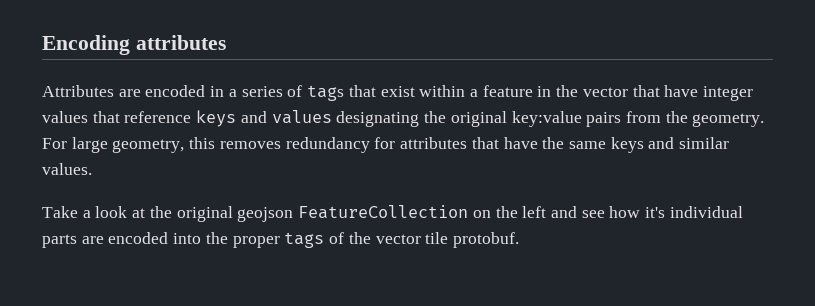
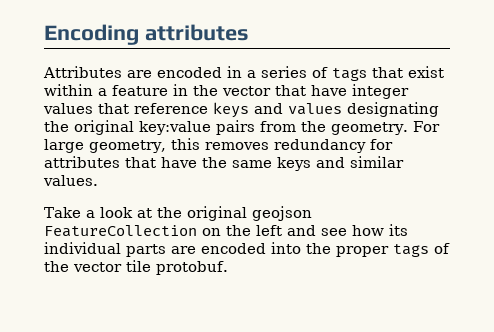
[645,207,666,218] it's -> [389,224,408,236] its

